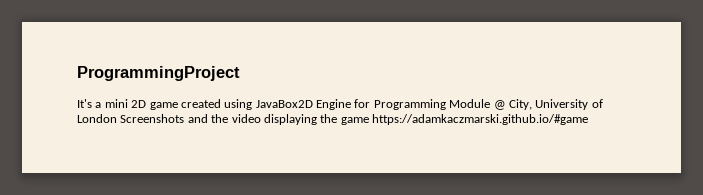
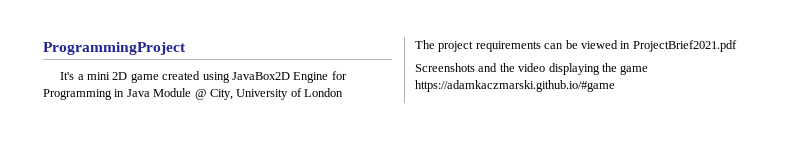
(446, 104) none -> [114,89,150,97] in Java
(117, 118) none -> [415,40,737,52] // The project requirements can be viewed in ProjectBrief2021.pdf //

